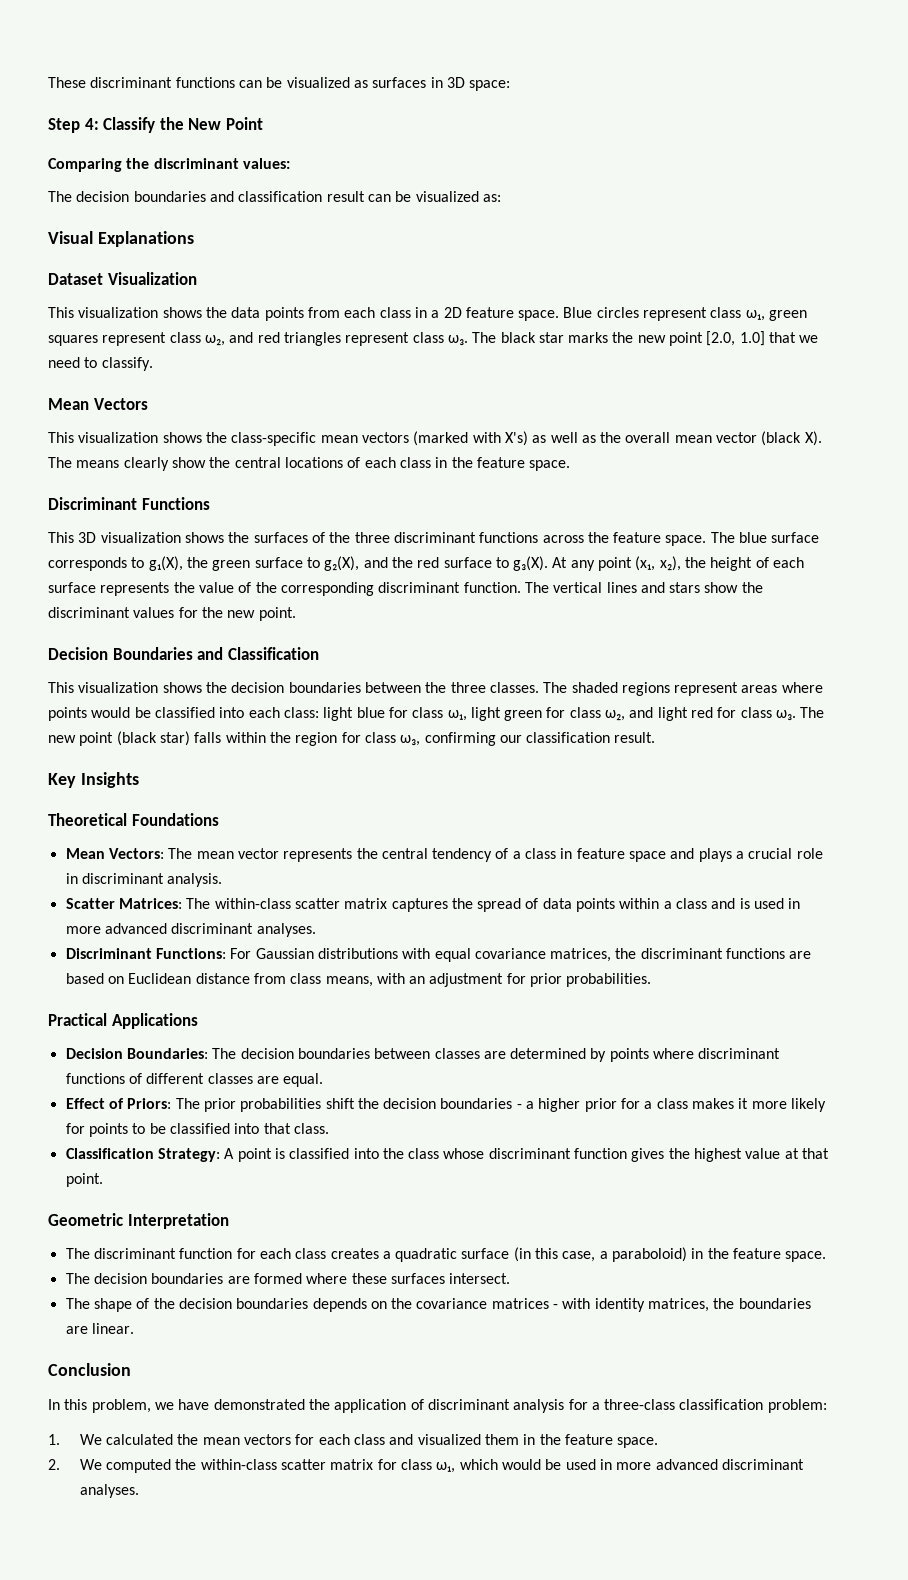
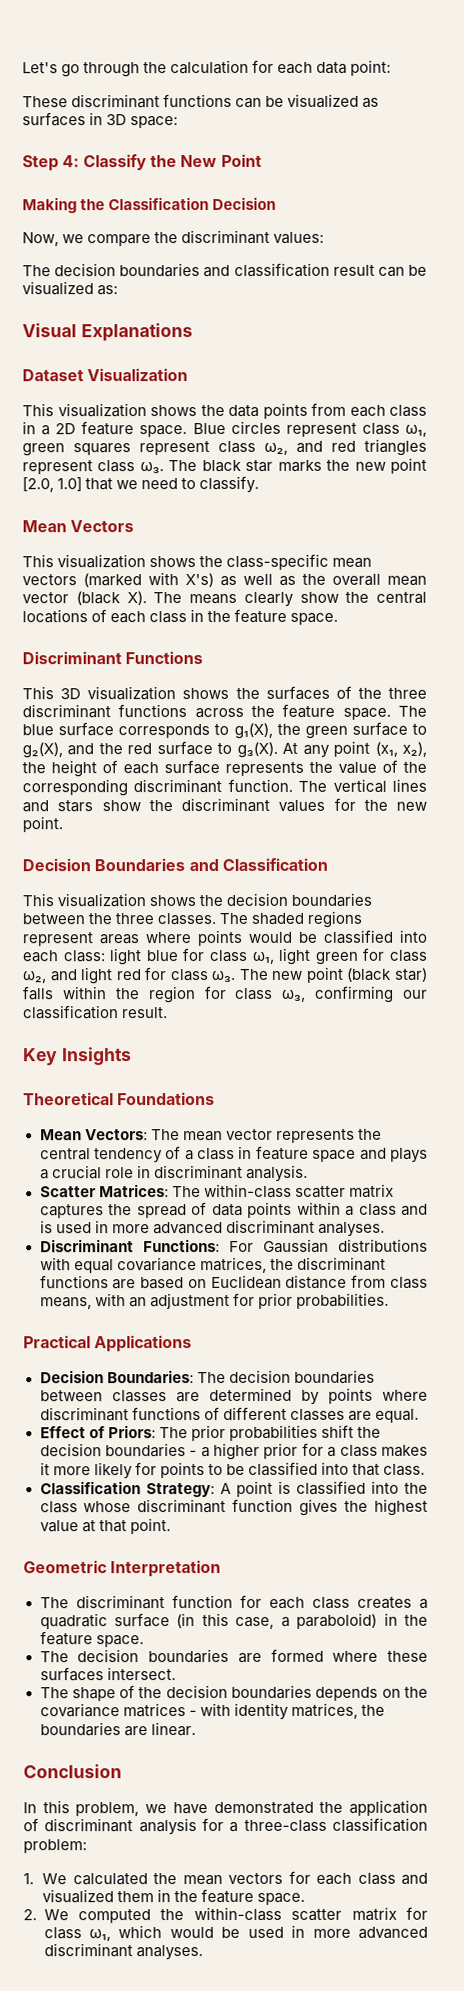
(48, 82) none -> [22,59,392,78] Let's go through the calculation for each data point: //
[48,158,122,172] Comparing -> [22,196,277,214] [22,232,152,247] Making the Classification Decision // Now, we compare

